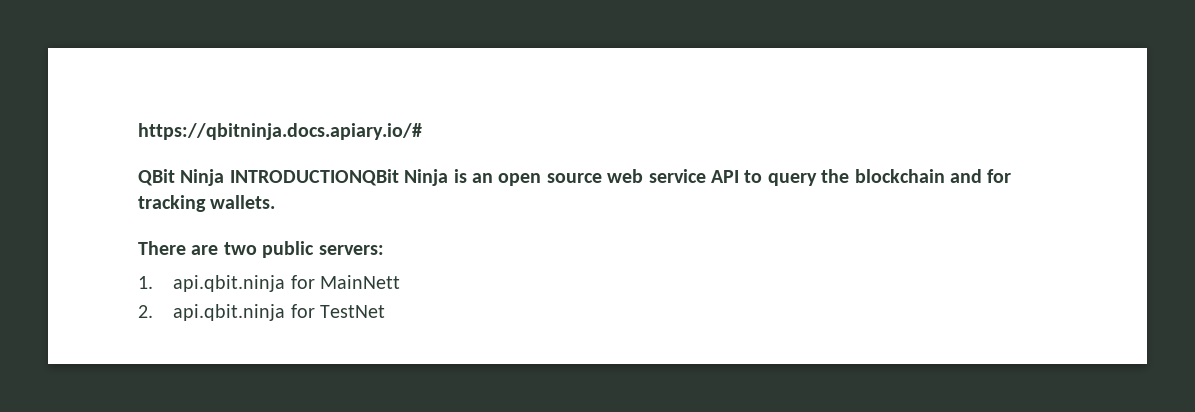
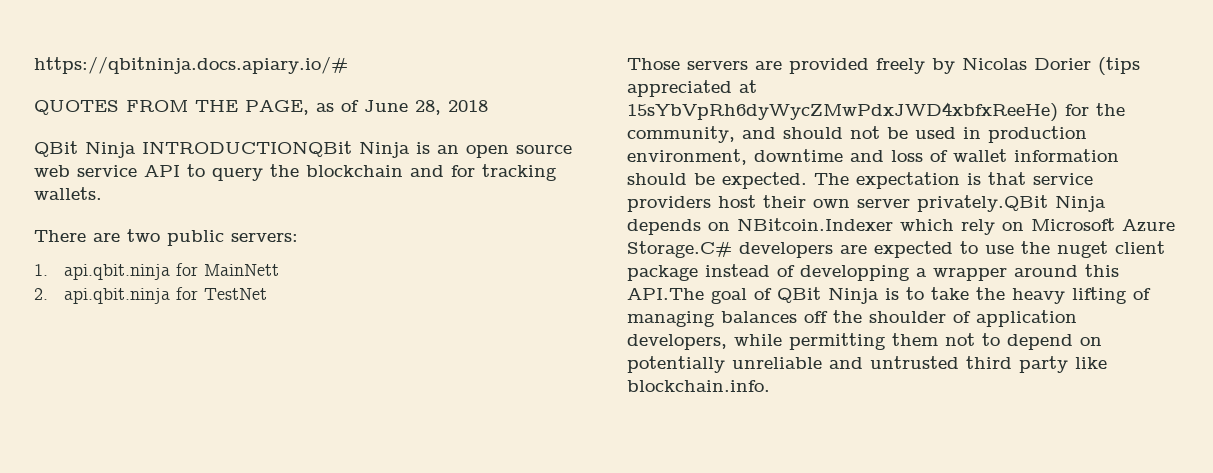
(422, 131) none -> [34,100,488,115] // QUOTES FROM THE PAGE, as of June 28, 2018
(385, 311) none -> [627,57,1140,75] [627,80,757,97] [627,102,1125,122] [627,126,1087,143] [627,149,1119,165] [627,172,1093,189] [627,195,1106,212] [627,218,1175,235] [627,241,1165,258] [627,264,1119,281] [627,287,1151,304] [627,310,1077,327] [627,333,1102,350] [627,356,1107,373] [627,380,770,392] // Those servers are provided freely by Nicolas Dorier (tips appreciated at 15sYbVpRh6dyWycZMwPdxJWD4xbfxReeHe) for the community, and should not be used in production environment, downtime and loss of wallet information should be expected. The expectation is that service providers host their own server privately.QBit Ninja depends on NBitcoin.Indexer which rely on Microsoft Azure Storage.C# developers are expected to use the nuget client package instead of developping a wrapper around this API.The goal of QBit Ninja is to take the heavy lifting of managing balances off the shoulder of application developers, while permitting them not to depend on potentially unreliable and untrusted third party like blockchain.info.

